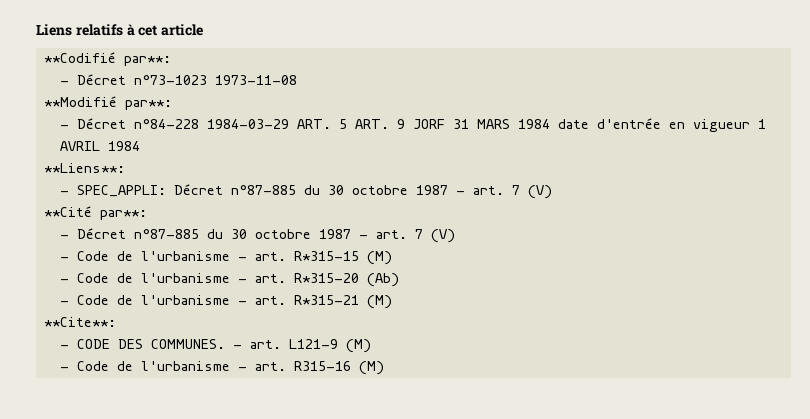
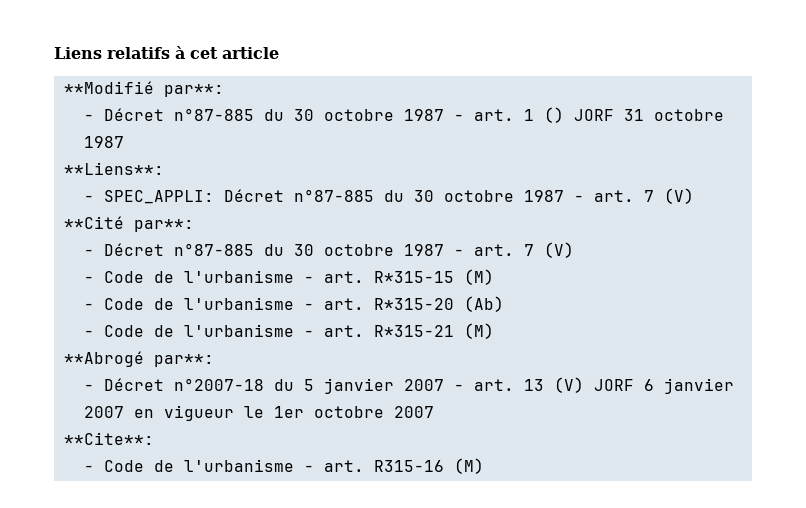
[44,52,172,66] [60,74,298,85] [44,96,173,110] [60,118,767,132] [60,141,141,151] **Codifié par**: // - Décret n°73-1023 1973-11-08 // **Modifié par**: // - Décret n°84-228 1984-03-29 ART. 5 ART. 9 JORF 31 MARS 1984 date d'entrée en vigueur 1 AVRIL 1984 -> [63,81,224,97] [83,107,724,123] [83,136,124,148] **Modifié par**: // - Décret n°87-885 du 30 octobre 1987 - art. 1 () JORF 31 octobre 1987
[44,317,117,327] [60,339,372,353] **Cite**: // - CODE DES COMMUNES. - art. L121-9 (M) -> [63,351,214,367] [83,377,734,394] [83,405,434,421] [63,432,154,445] **Abrogé par**: // - Décret n°2007-18 du 5 janvier 2007 - art. 13 (V) JORF 6 janvier 2007 en vigueur le 1er octobre 2007 // **Cite**:

